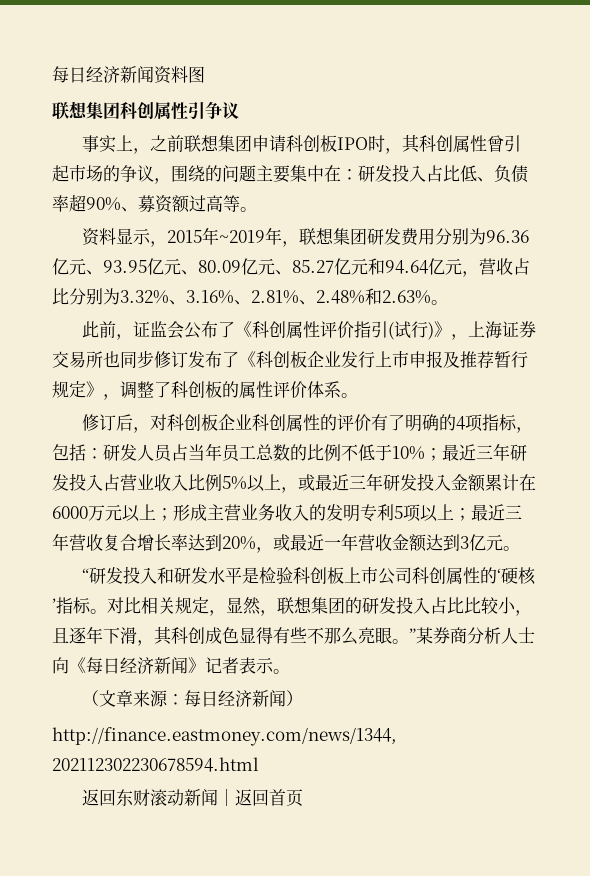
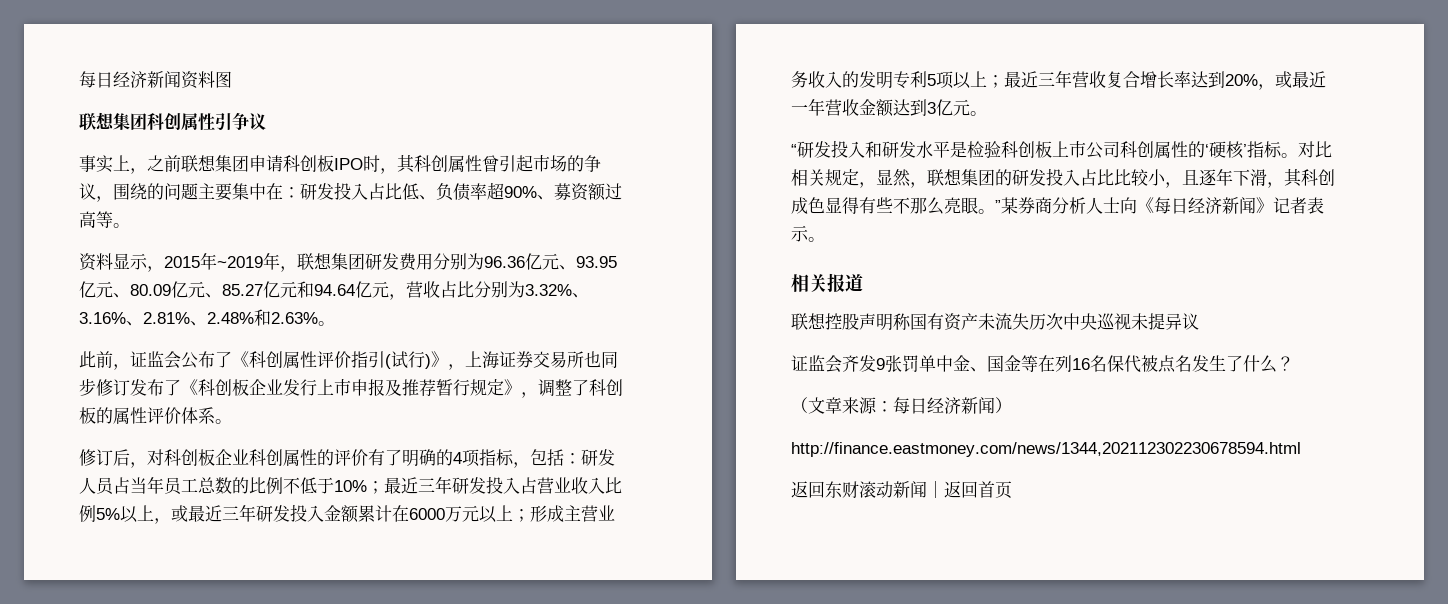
(290, 671) none -> [791,273,863,293] [791,313,1199,331] [791,355,1294,373] // 相关报道 // 联想控股声明称国有资产未流失历次中央巡视未提异议 // 证监会齐发9张罚单中金、国金等在列16名保代被点名发生了什么？

